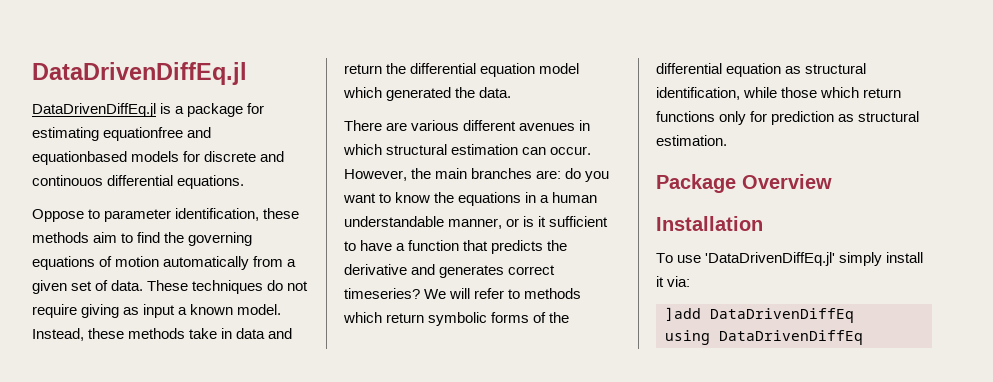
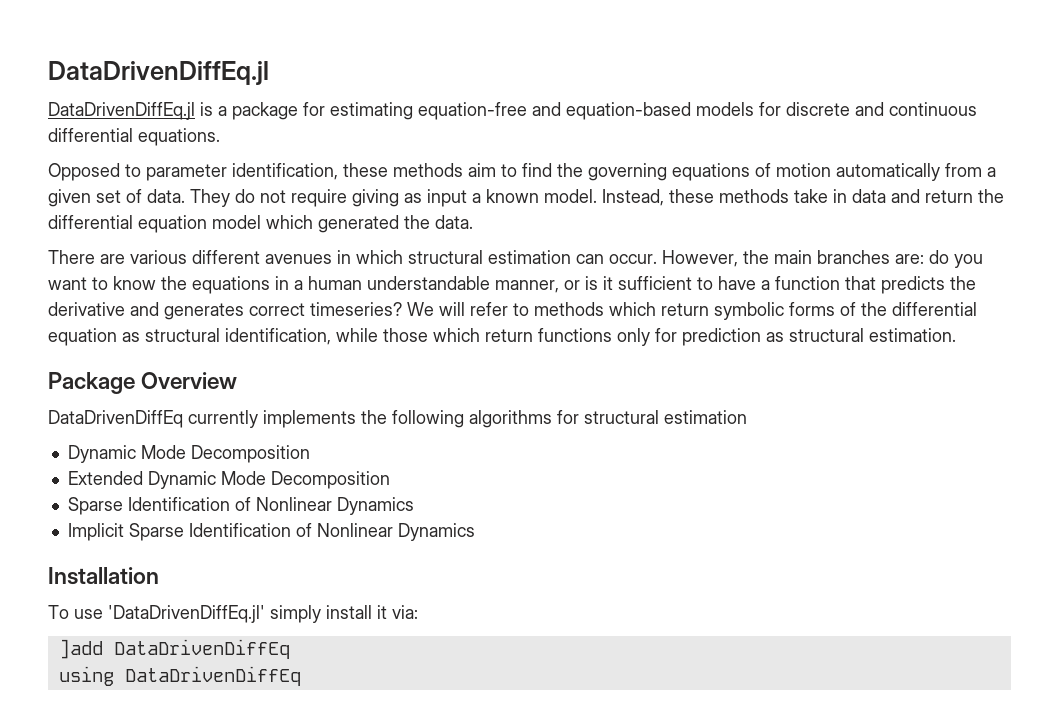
[103,127,212,141] [32,151,127,165] equationfree and equationbased -> [418,102,691,120] equation-free and equation-based
[32,175,103,186] continouos -> [889,102,977,116] continuous
[32,209,84,222] Oppose -> [48,163,120,181] Opposed
[147,280,264,294] These techniques -> [190,189,230,207] They
(832, 181) none -> [48,410,747,428] [67,445,310,463] [67,471,390,489] [67,497,414,515] [67,523,475,541] // DataDrivenDiffEq currently implements the following algorithms for structural estimation // Dynamic Mode Decomposition // Extended Dynamic Mode Decomposition // Sparse Identification of Nonlinear Dynamics // Implicit Sparse Identification of Nonlinear Dynamics

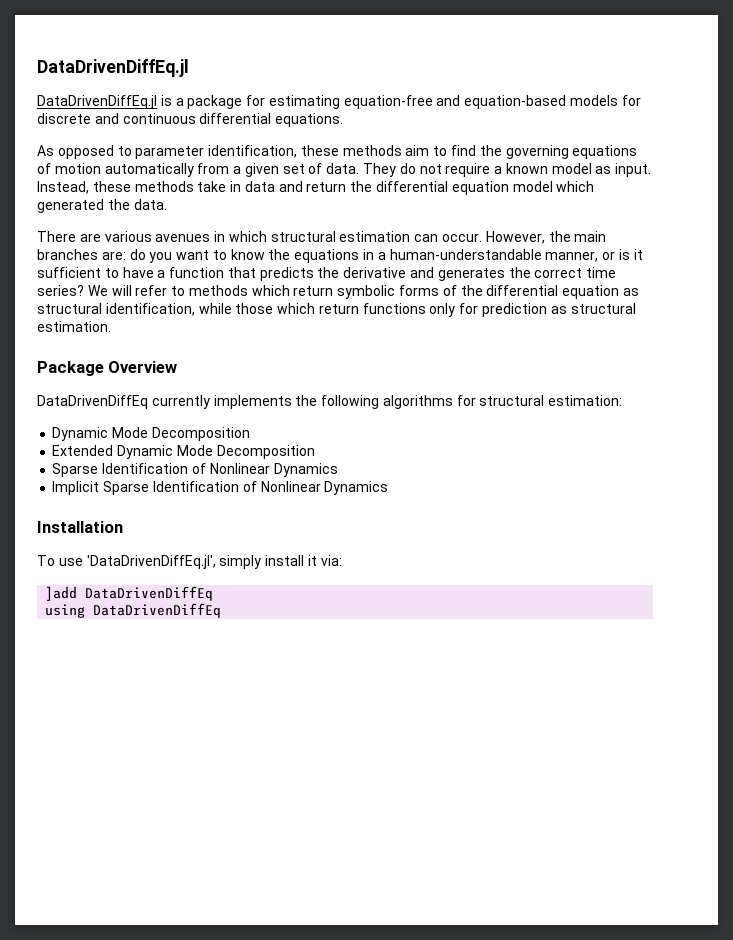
[48,163,120,181] Opposed -> [37,145,114,159] As opposed
[352,189,597,207] giving as input a known model. -> [494,163,652,177] a known model as input.
[192,250,260,264] different -> (152, 236) none
[308,276,490,290] human understandable -> [389,249,542,260] human-understandable
[249,302,402,316] correct timeseries? -> [508,267,617,278] [37,285,84,296] the correct time series?
[664,410,747,424] estimation -> [548,395,623,406] estimation:
[108,605,265,623] 'DataDrivenDiffEq.jl' -> [86,555,216,569] 'DataDrivenDiffEq.jl',

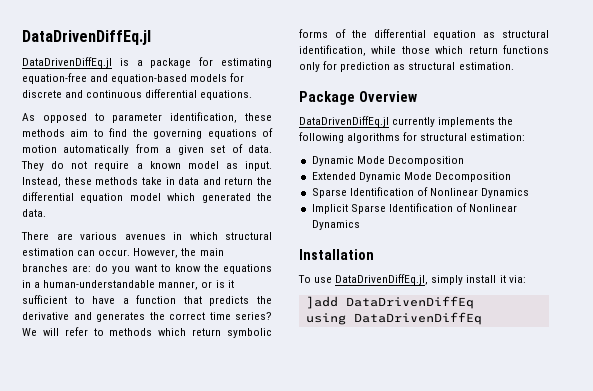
[37,395,148,409] DataDrivenDiffEq -> [299,116,389,127] DataDrivenDiffEq.jl
[86,555,216,569] 'DataDrivenDiffEq.jl', -> [335,274,429,285] DataDrivenDiffEq.jl,

